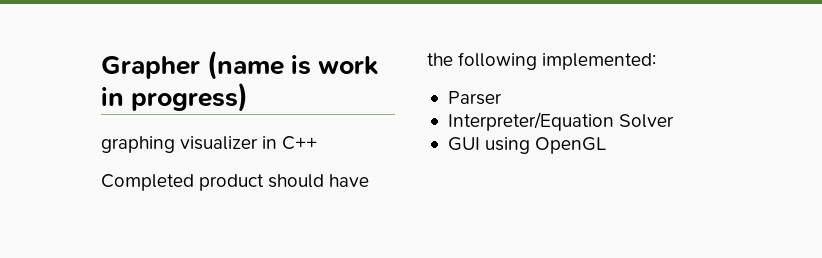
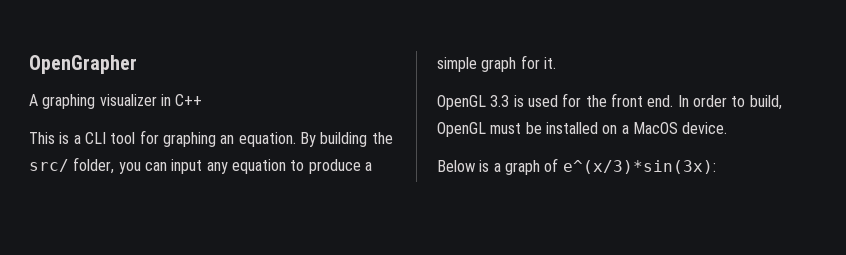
[101,50,379,80] [101,82,249,112] [101,136,318,153] [101,174,370,191] [427,52,657,70] [447,91,502,105] [447,112,675,131] [447,137,607,154] Grapher (name is work in progress) // graphing visualizer in C++ // Completed product should have the following implemented: // Parser // Interpreter/Equation Solver // GUI using OpenGL -> [29,55,137,74] [29,94,203,109] [29,130,393,147] [29,157,372,174] [437,55,556,72] [437,93,782,110] [437,122,728,137] [437,158,716,175] OpenGrapher // A graphing visualizer in C++ // This is a CLI tool for graphing an equation. By building the src/ folder, you can input any equation to produce a simple graph for it. // OpenGL 3.3 is used for the front end. In order to build, OpenGL must be installed on a MacOS device. // Below is a graph of e^(x/3)*sin(3x):

